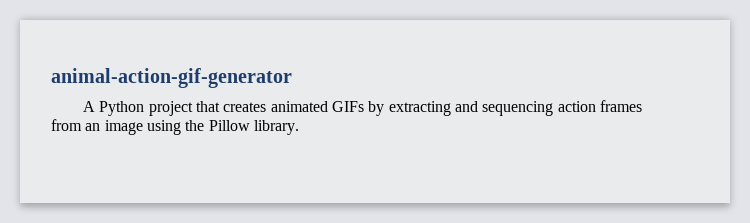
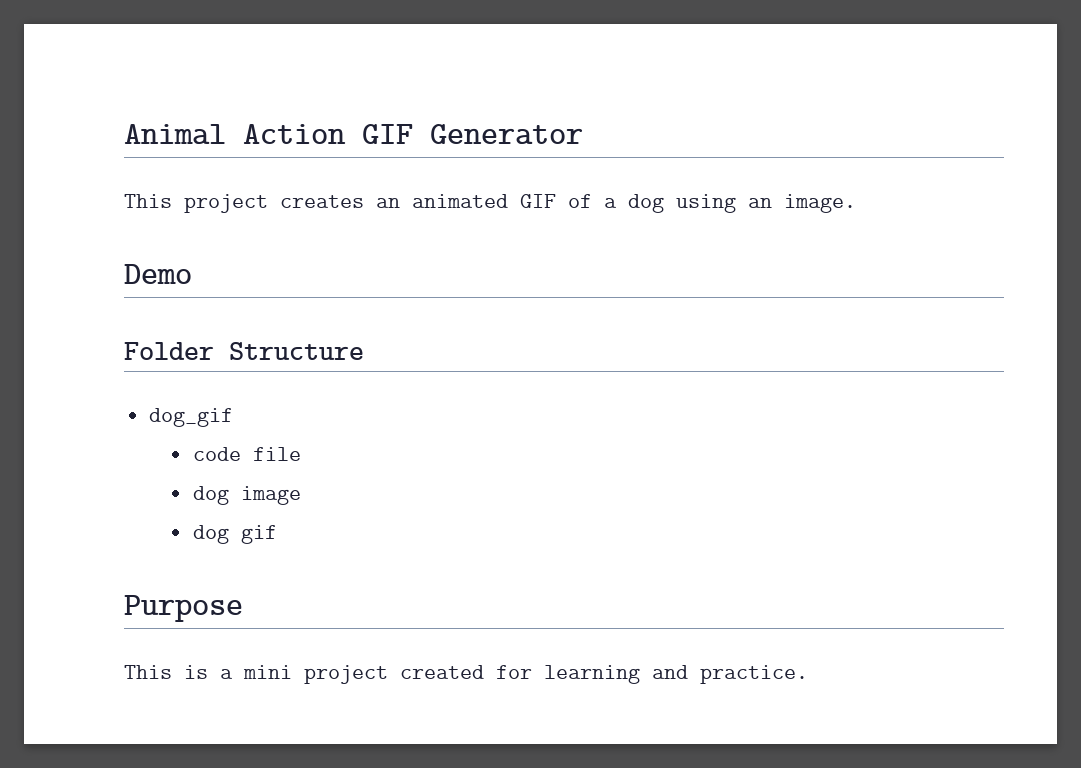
[51,68,292,88] [82,100,642,116] [51,119,299,135] animal-action-gif-generator // A Python project that creates animated GIFs by extracting and sequencing action frames from an image using the Pillow library. -> [124,124,583,145] [124,194,856,213] [124,264,192,284] [124,342,364,360] [149,408,234,427] [192,447,301,461] [192,486,301,505] [192,525,277,544] [124,595,243,622] [124,665,808,684] Animal Action GIF Generator // This project creates an animated GIF of a dog using an image. // Demo // Folder Structure // dog_gif // code file // dog image // dog gif // Purpose // This is a mini project created for learning and practice.

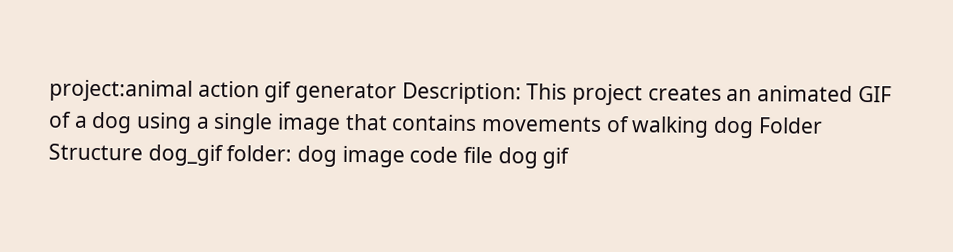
[124,124,583,145] Animal Action GIF Generator // -> [49,79,522,105] project:animal action gif generator Description:
[748,194,856,213] [124,264,192,284] an image. // Demo // -> [195,112,755,139] a single image that contains movements of walking dog
(364, 351) // -> (143, 152) none
(234, 417) // -> [226,145,405,168] folder: dog image
[192,486,301,505] // dog image // -> (494, 155) none
[124,595,243,622] [124,665,808,684] // Purpose // This is a mini project created for learning and practice. -> (571, 158) none

